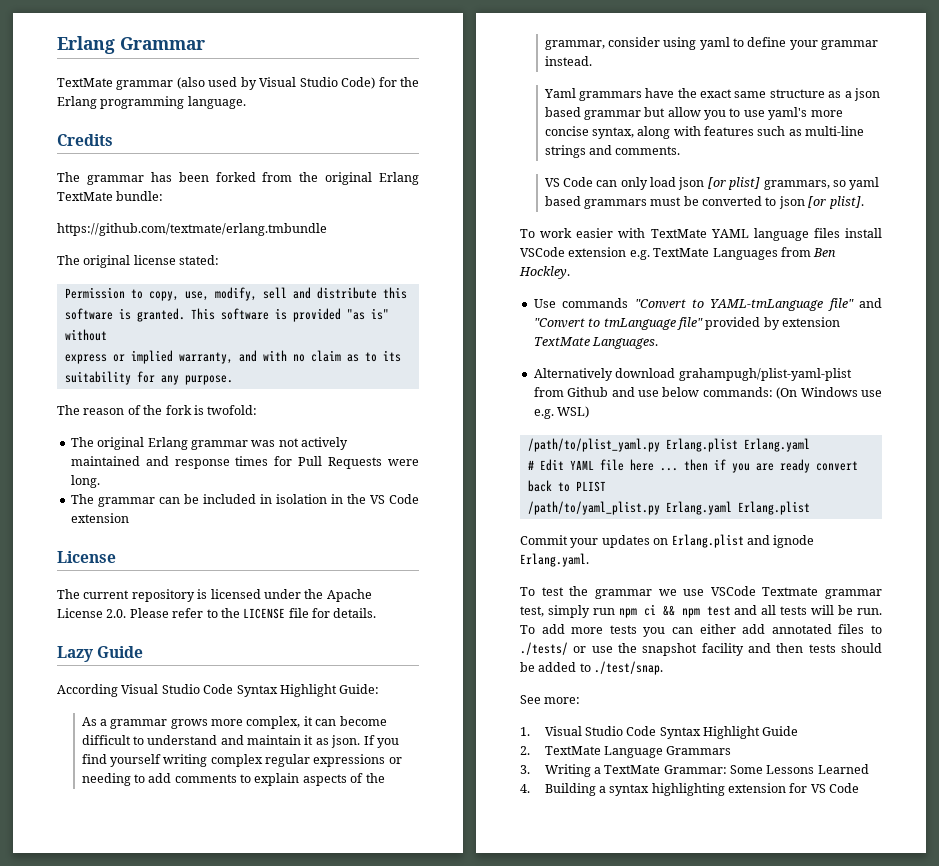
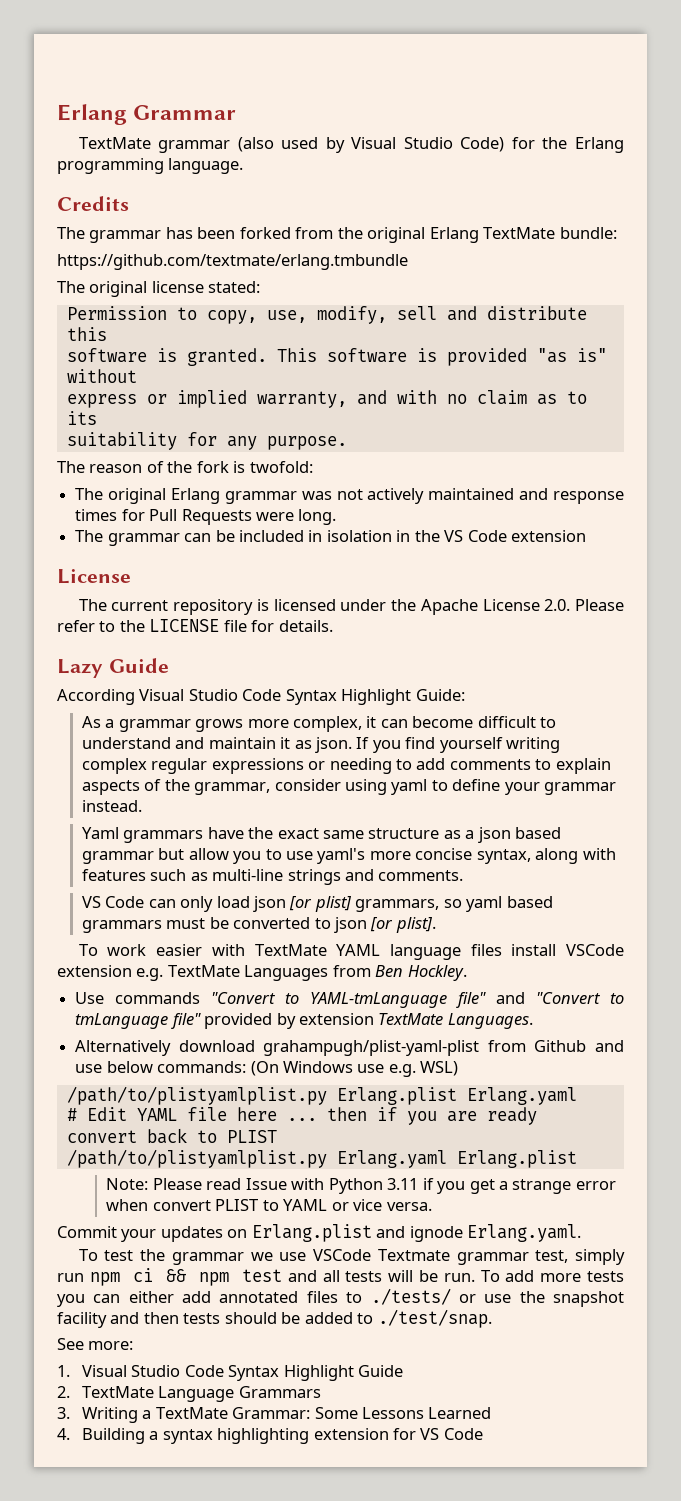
[527,438,660,452] /path/to/plist_yaml.py -> [66,1086,327,1105] /path/to/plistyamlplist.py
[527,501,660,515] /path/to/yaml_plist.py -> [66,1149,327,1168] /path/to/plistyamlplist.py
(810, 508) none -> [106,1178,616,1194] [106,1199,432,1211] // Note: Please read Issue with Python 3.11 if you get a strange error when convert PLIST to YAML or vice versa.

